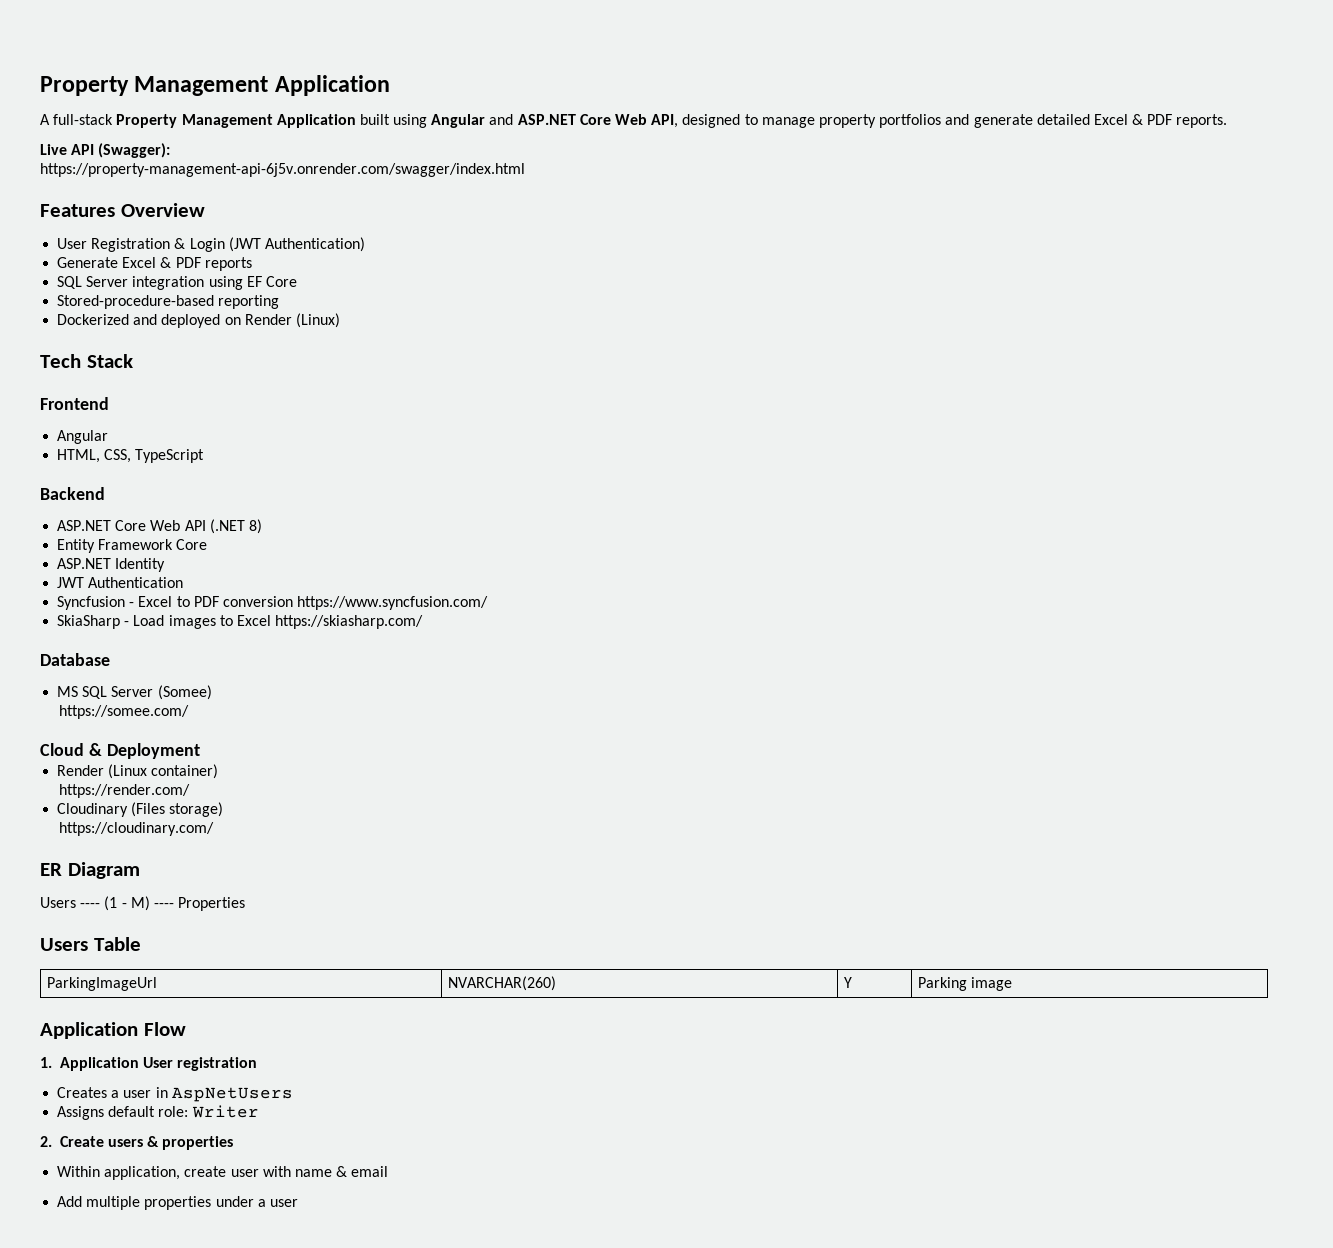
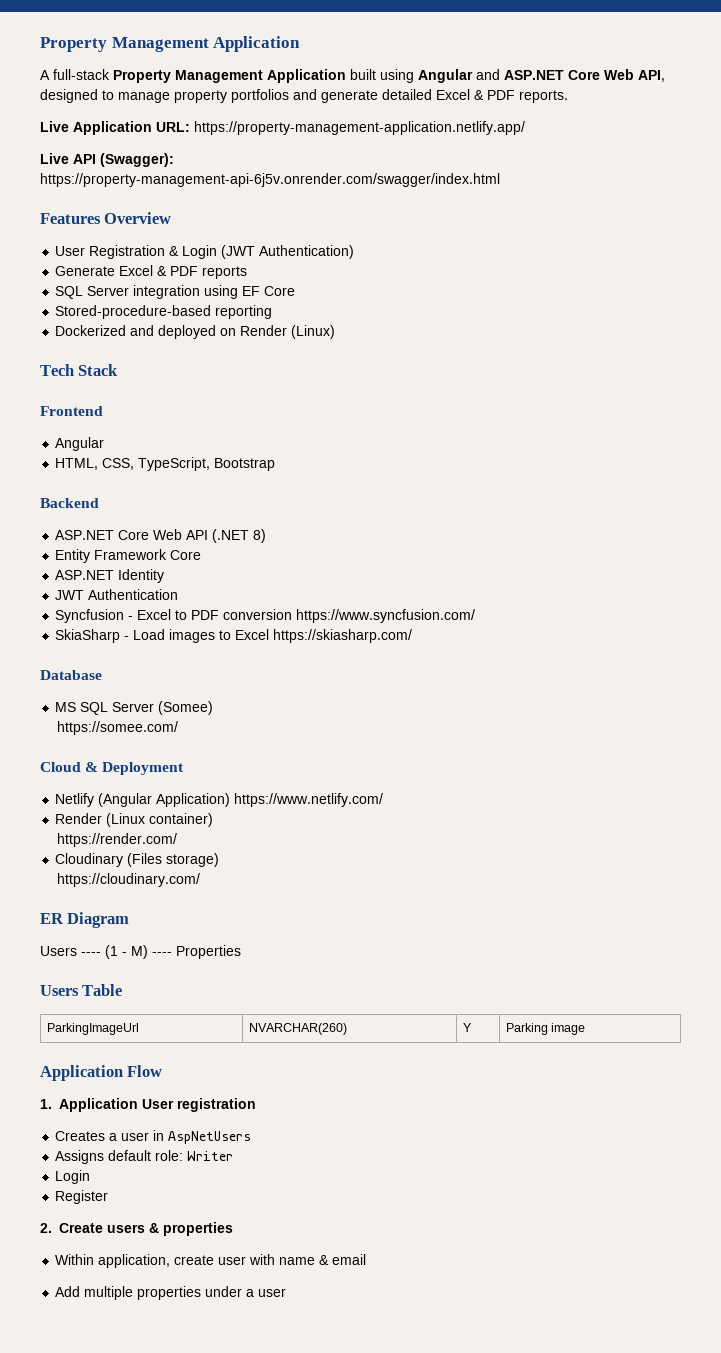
(1228, 121) none -> [40,121,525,135] // Live Application URL: https://property-management-application.netlify.app/
[135,449,205,463] TypeScript -> [138,457,276,471] TypeScript, Bootstrap
(200, 751) none -> [55,793,384,807] // Netlify (Angular Application) https://www.netlify.com/
(259, 1111) none -> [55,1170,91,1184] [55,1190,109,1204] // Login // Register

